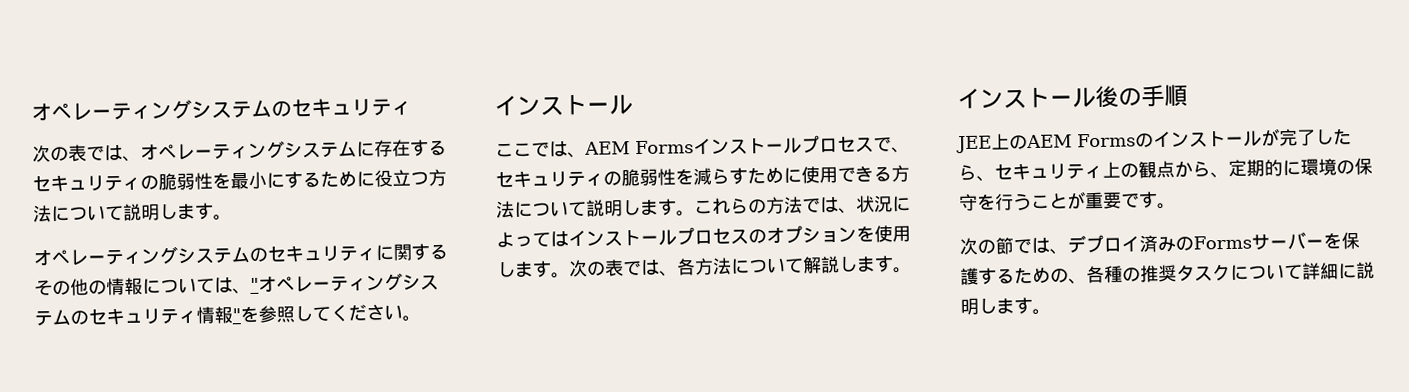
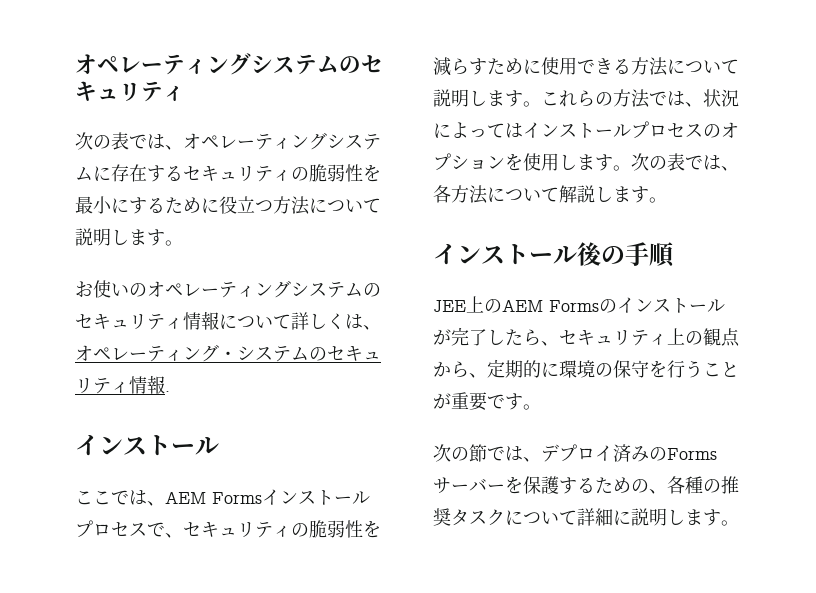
[33,243,448,266] [34,277,259,296] オペレーティングシステムのセキュリティに関するその他の情報については、" -> [75,280,147,298] お使いの
[232,303,421,323] "を参照してください。 -> [219,312,381,330] [75,344,381,362] [75,375,170,394] について詳しくは、オペレーティング・システムのセキュリティ情報.

